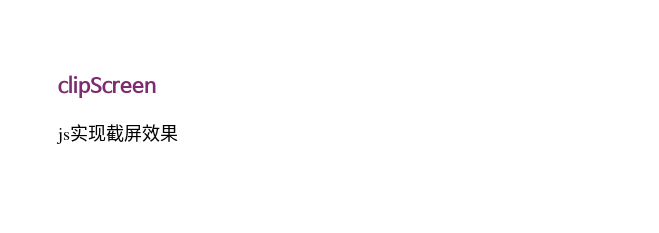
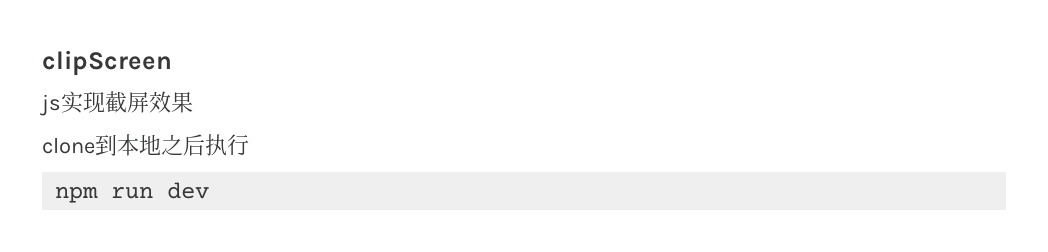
(178, 133) none -> [42,134,249,156] [55,182,210,203] // clone到本地之后执行 // npm run dev

